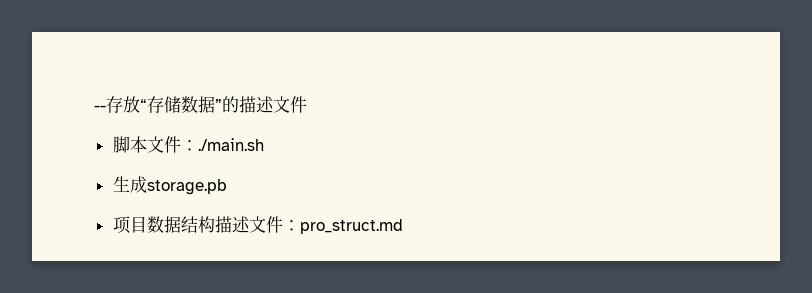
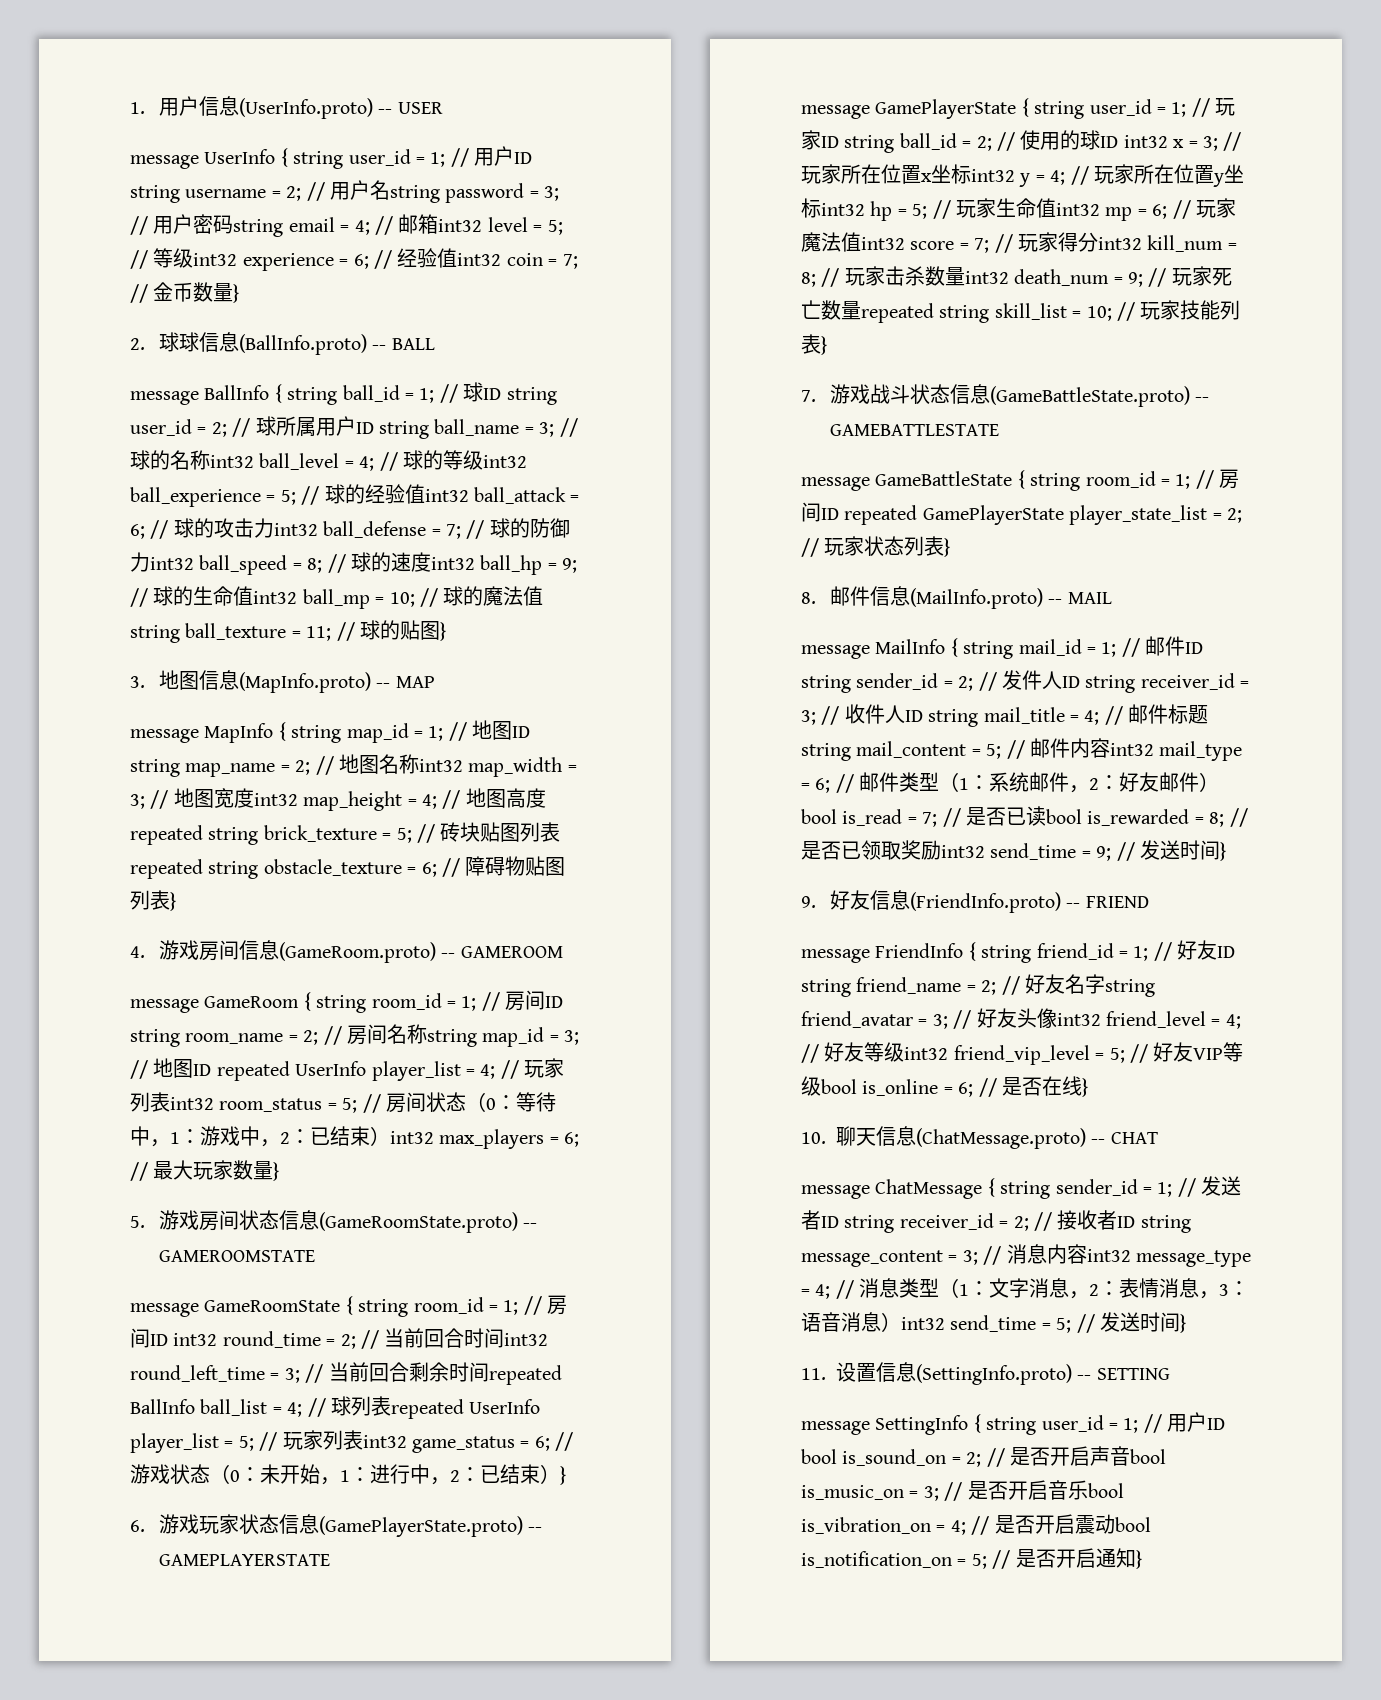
[94,96,307,113] [112,136,264,153] [112,176,227,195] [112,216,403,234] --存放“存储数据”的描述文件 // 脚本文件：./main.sh // 生成storage.pb // 项目数据结构描述文件：pro_struct.md -> [130,96,443,119] [130,146,533,169] [130,180,560,203] [130,214,563,237] [130,248,578,271] [130,282,241,303] [130,332,435,355] [130,382,557,405] [130,416,578,439] [130,450,527,471] [130,484,580,507] [130,518,570,539] [130,552,578,575] [130,586,544,609] [130,620,447,643] [130,670,435,693] [130,720,531,743] [130,754,577,777] [130,788,546,811] [130,822,561,845] [130,856,566,879] [130,890,177,911] [130,940,563,963] [130,990,564,1013] [130,1024,580,1047] [130,1058,565,1081] [130,1092,556,1113] [130,1126,580,1149] [130,1160,281,1181] [130,1210,538,1233] [158,1250,315,1262] [130,1295,568,1317] [130,1328,549,1349] [130,1362,562,1385] [130,1396,541,1419] [130,1430,574,1453] [130,1464,567,1485] [130,1514,543,1537] [158,1554,330,1566] [801,98,1236,119] [801,130,1242,153] [801,164,1244,187] [801,198,1236,221] [801,232,1237,253] [801,266,1232,287] [801,300,1241,323] [801,334,828,355] [801,384,1210,407] [829,424,999,436] [801,469,1240,491] [801,502,1242,525] [801,536,952,557] [801,586,1112,609] [801,636,1204,659] [801,670,1250,693] [801,704,1209,727] [801,738,1243,761] [801,772,1220,793] [801,806,1248,827] [801,840,1227,861] [801,890,1149,913] [801,940,1236,963] [801,974,1155,997] [801,1008,1241,1029] [801,1042,1244,1065] [801,1076,1089,1097] [801,1126,1158,1149] [801,1176,1242,1199] [801,1210,1191,1233] [801,1244,1251,1267] [801,1278,1250,1299] [801,1312,1187,1333] [801,1362,1170,1385] [801,1412,1226,1435] [801,1446,1166,1467] [801,1480,1124,1501] [801,1514,1151,1535] [801,1548,1143,1569] 1.用户信息(UserInfo.proto) -- USER // message UserInfo { string user_id = 1; // 用户ID string username = 2; // 用户名string password = 3; // 用户密码string email = 4; // 邮箱int32 level = 5; // 等级int32 experience = 6; // 经验值int32 coin = 7; // 金币数量} // 2.球球信息(BallInfo.proto) -- BALL // message BallInfo { string ball_id = 1; // 球ID string user_id = 2; // 球所属用户ID string ball_name = 3; // 球的名称int32 ball_level = 4; // 球的等级int32 ball_experience = 5; // 球的经验值int32 ball_attack = 6; // 球的攻击力int32 ball_defense = 7; // 球的防御力int32 ball_speed = 8; // 球的速度int32 ball_hp = 9; // 球的生命值int32 ball_mp = 10; // 球的魔法值string ball_texture = 11; // 球的贴图} // 3.地图信息(MapInfo.proto) -- MAP // message MapInfo { string map_id = 1; // 地图ID string map_name = 2; // 地图名称int32 map_width = 3; // 地图宽度int32 map_height = 4; // 地图高度repeated string brick_texture = 5; // 砖块贴图列表repeated string obstacle_texture = 6; // 障碍物贴图列表} // 4.游戏房间信息(GameRoom.proto) -- GAMEROOM // message GameRoom { string room_id = 1; // 房间ID string room_name = 2; // 房间名称string map_id = 3; // 地图ID repeated UserInfo player_list = 4; // 玩家列表int32 room_status = 5; // 房间状态（0：等待中，1：游戏中，2：已结束）int32 max_players = 6; // 最大玩家数量} // 5.游戏房间状态信息(GameRoomState.proto) -- GAMEROOMSTATE // message GameRoomState { string room_id = 1; // 房间ID int32 round_time = 2; // 当前回合时间int32 round_left_time = 3; // 当前回合剩余时间repeated BallInfo ball_list = 4; // 球列表repeated UserInfo player_list = 5; // 玩家列表int32 game_status = 6; // 游戏状态（0：未开始，1：进行中，2：已结束）} // 6.游戏玩家状态信息(GamePlayerState.proto) -- GAMEPLAYERSTATE // message GamePlayerState { string user_id = 1; // 玩家ID string ball_id = 2; // 使用的球ID int32 x = 3; // 玩家所在位置x坐标int32 y = 4; // 玩家所在位置y坐标int32 hp = 5; // 玩家生命值int32 mp = 6; // 玩家魔法值int32 score = 7; // 玩家得分int32 kill_num = 8; // 玩家击杀数量int32 death_num = 9; // 玩家死亡数量repeated string skill_list = 10; // 玩家技能列表} // 7.游戏战斗状态信息(GameBattleState.proto) -- GAMEBATTLESTATE // message GameBattleState { string room_id = 1; // 房间ID repeated GamePlayerState player_state_list = 2; // 玩家状态列表} // 8.邮件信息(MailInfo.proto) -- MAIL // message MailInfo { string mail_id = 1; // 邮件ID string sender_id = 2; // 发件人ID string receiver_id = 3; // 收件人ID string mail_title = 4; // 邮件标题string mail_content = 5; // 邮件内容int32 mail_type = 6; // 邮件类型（1：系统邮件，2：好友邮件）bool is_read = 7; // 是否已读bool is_rewarded = 8; // 是否已领取奖励int32 send_time = 9; // 发送时间} // 9.好友信息(FriendInfo.proto) -- FRIEND // message FriendInfo { string friend_id = 1; // 好友ID string friend_name = 2; // 好友名字string friend_avatar = 3; // 好友头像int32 friend_level = 4; // 好友等级int32 friend_vip_level = 5; // 好友VIP等级bool is_online = 6; // 是否在线} // 10.聊天信息(ChatMessage.proto) -- CHAT // message ChatMessage { string sender_id = 1; // 发送者ID string receiver_id = 2; // 接收者ID string message_content = 3; // 消息内容int32 message_type = 4; // 消息类型（1：文字消息，2：表情消息，3：语音消息）int32 send_time = 5; // 发送时间} // 11.设置信息(SettingInfo.proto) -- SETTING // message SettingInfo { string user_id = 1; // 用户ID bool is_sound_on = 2; // 是否开启声音bool is_music_on = 3; // 是否开启音乐bool is_vibration_on = 4; // 是否开启震动bool is_notification_on = 5; // 是否开启通知}

